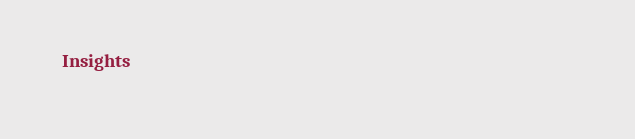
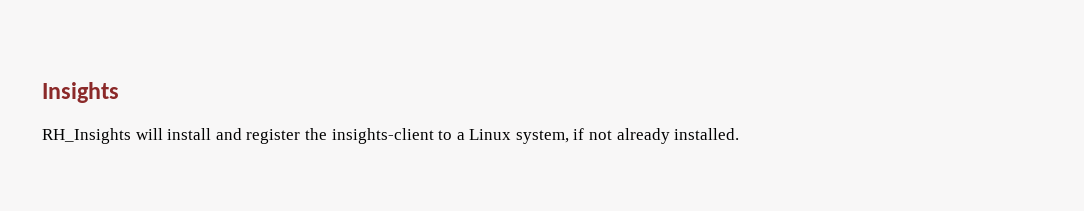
(130, 62) none -> [42,128,740,144] // RH_Insights will install and register the insights-client to a Linux system, if not already installed.

